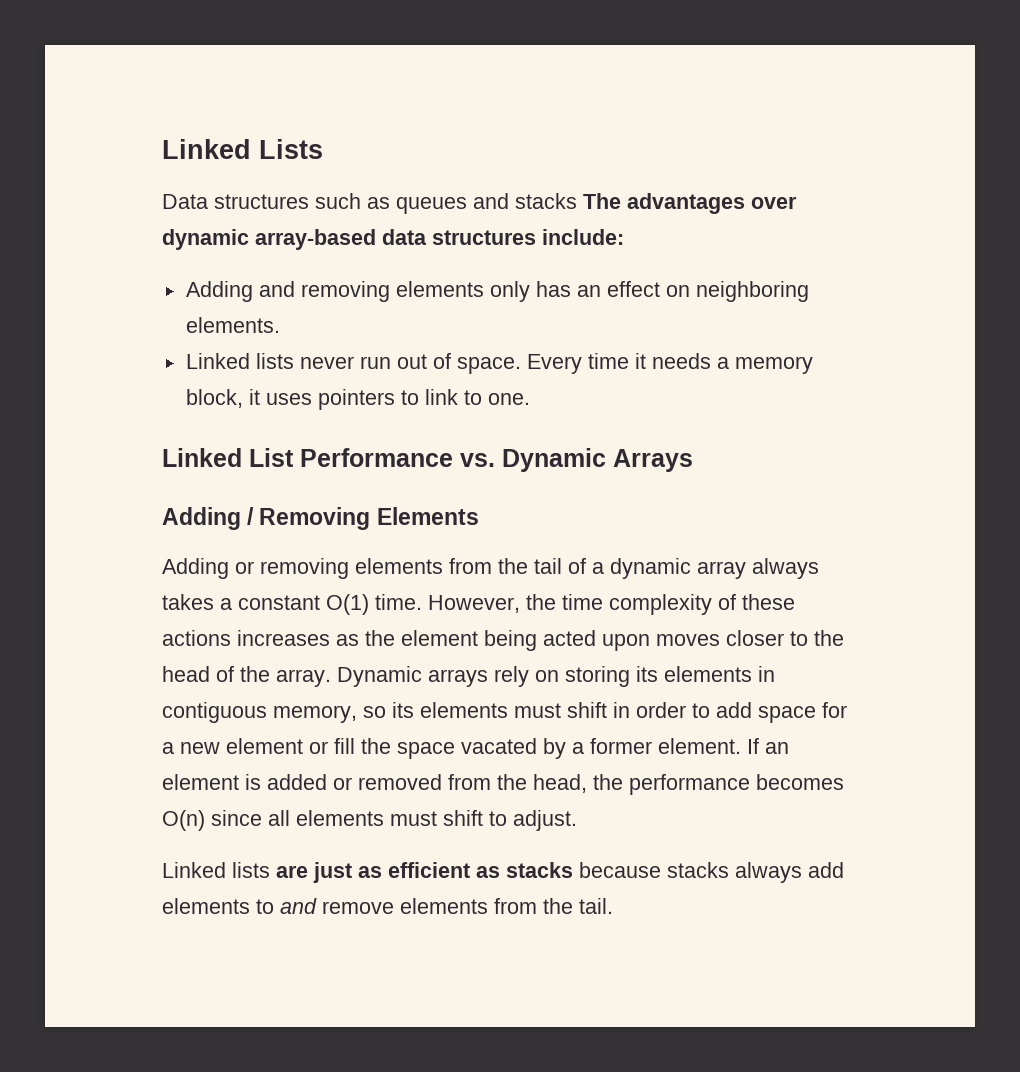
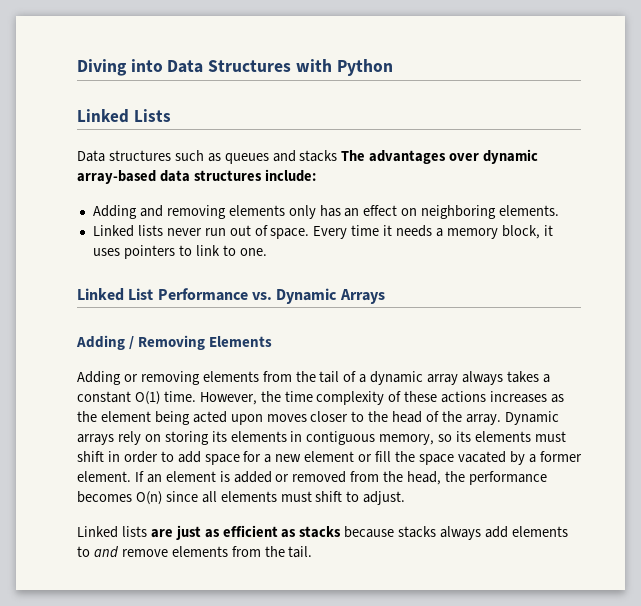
(162, 149) none -> [77,59,393,76] Diving into Data Structures with Python //

